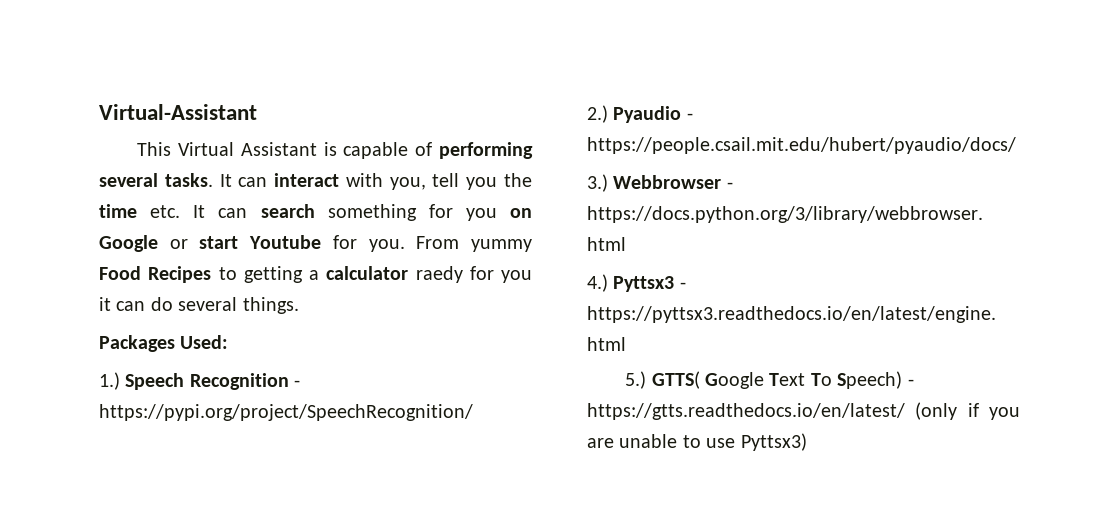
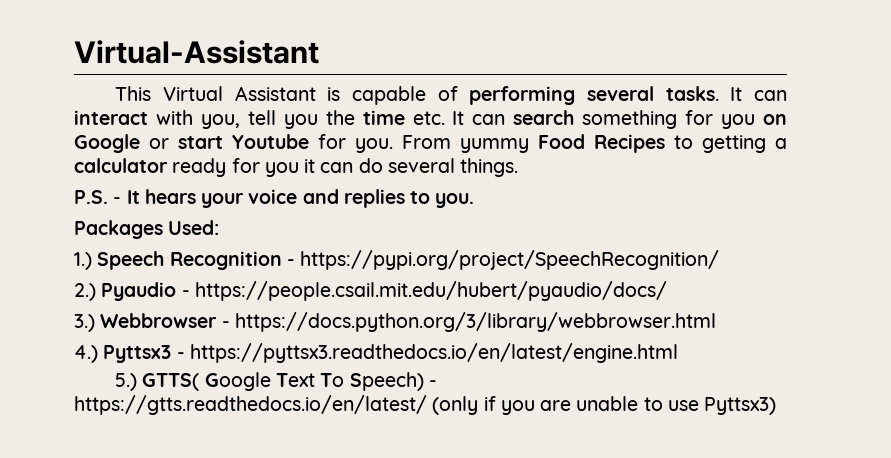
[415,266,463,283] raedy -> [172,158,227,177] ready
(299, 305) none -> [74,189,475,208] // P.S. - It hears your voice and replies to you.

